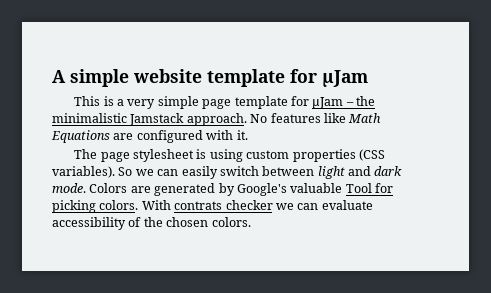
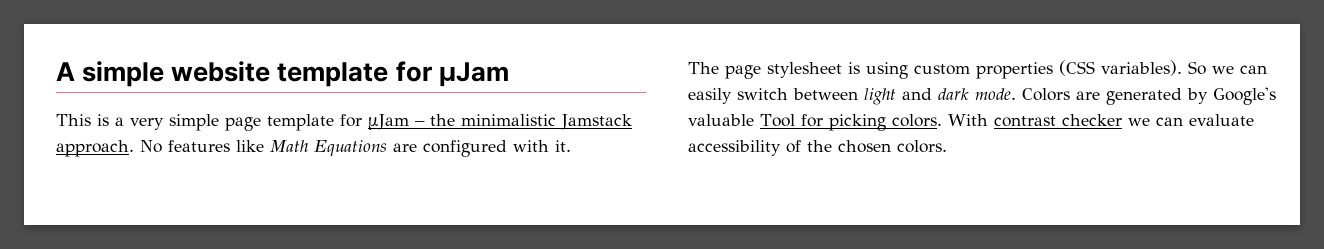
[174,201,223,210] contrats -> [993,116,1056,127] contrast

